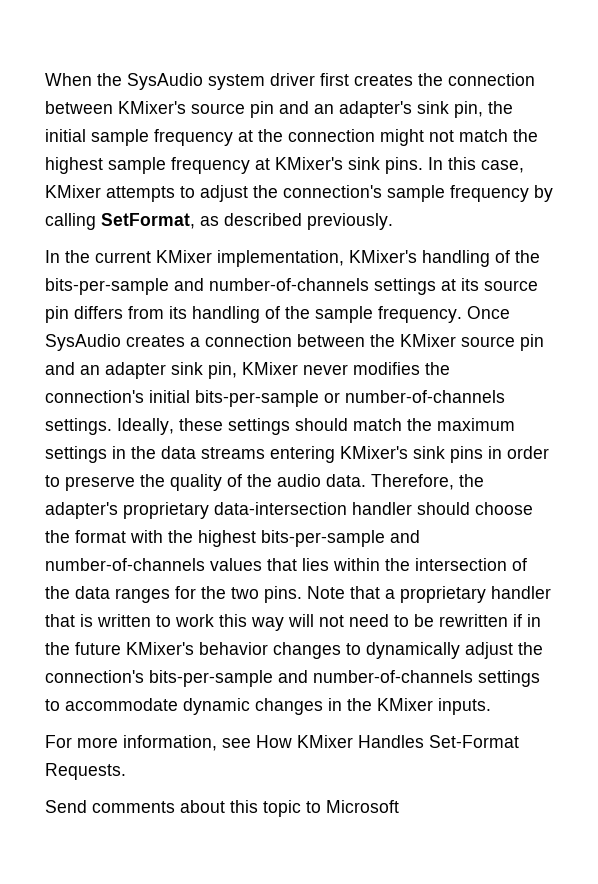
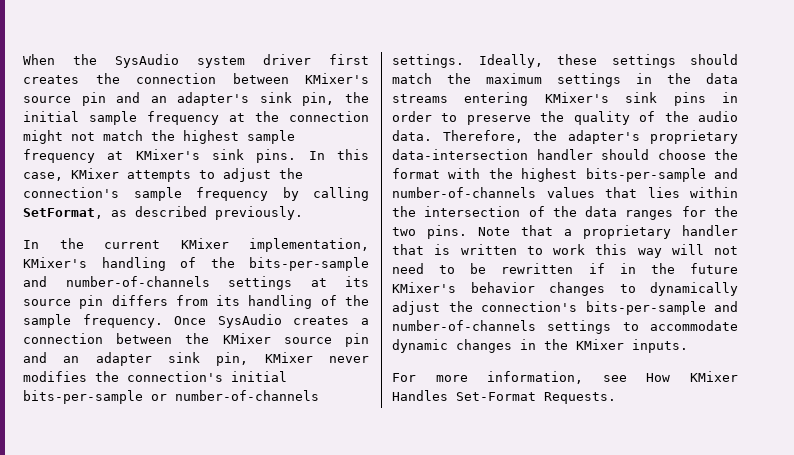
[45,800,399,817] // Send comments about this topic to Microsoft -> (616, 398) none

